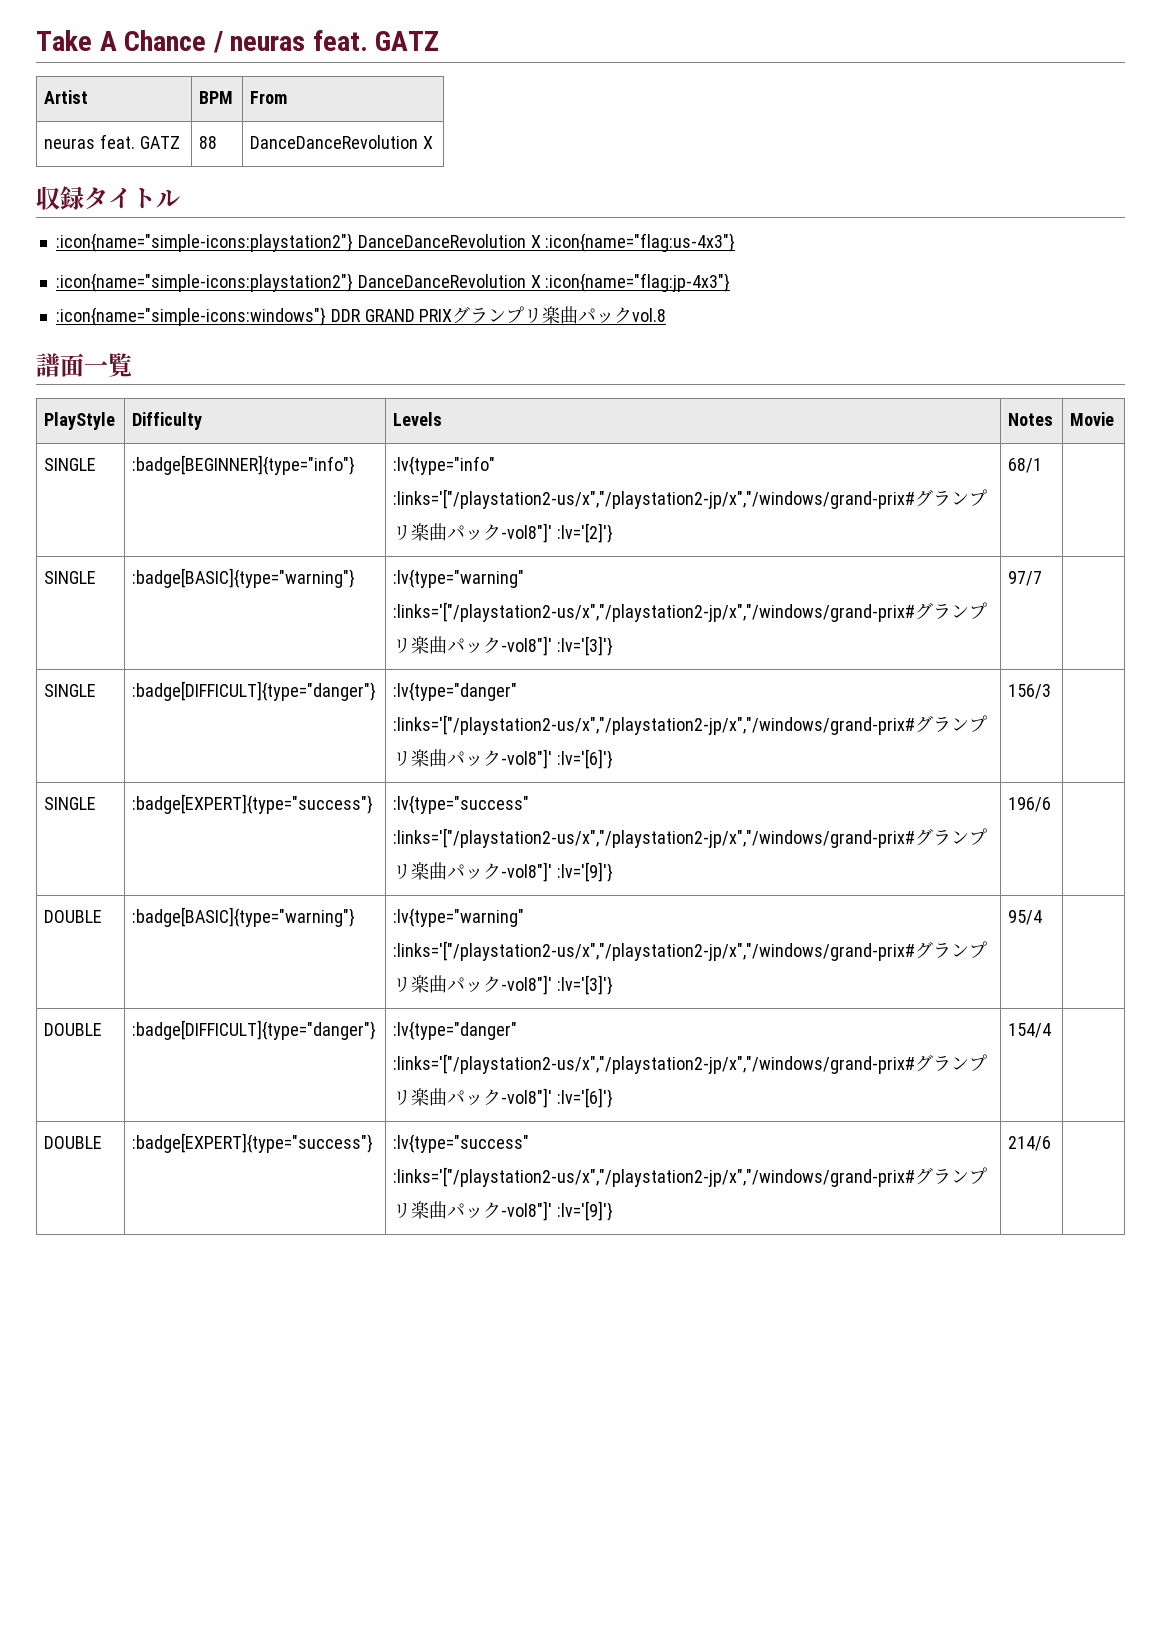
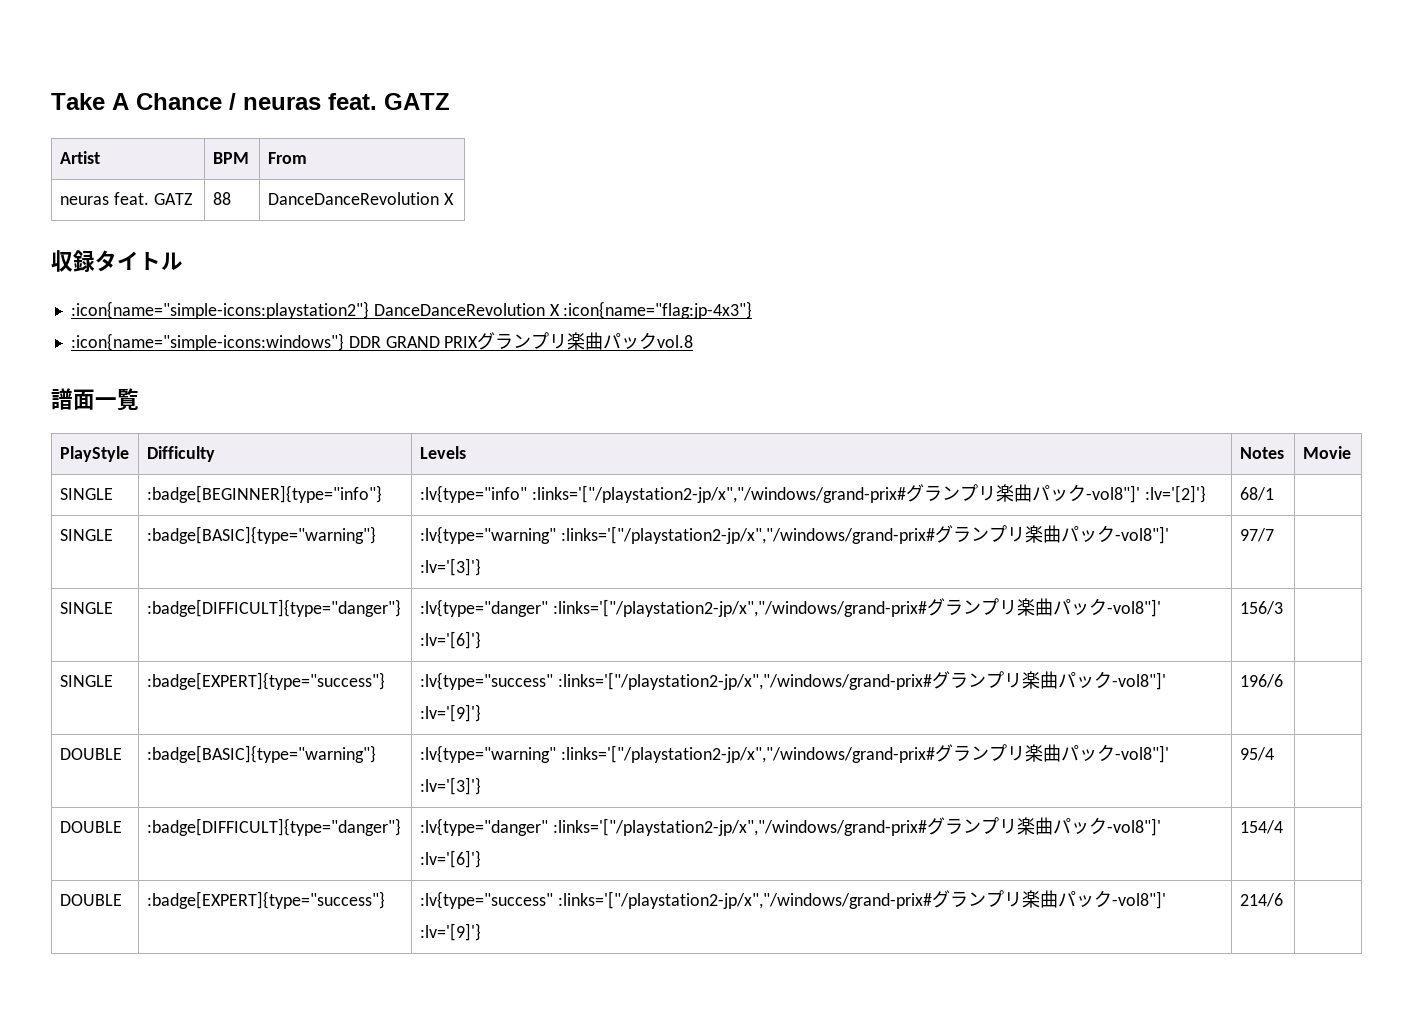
[55,233,736,252] // :icon{name="simple-icons:playstation2"} DanceDanceRevolution X :icon{name="flag:us-4x3"} -> (183, 261) none
[393,489,916,509] :links='["/playstation2-us/x","/playstation2-jp/x","/windows/grand-prix# -> [531,485,906,503] :links='["/playstation2-jp/x","/windows/grand-prix#
[393,602,916,622] :links='["/playstation2-us/x","/playstation2-jp/x","/windows/grand-prix# -> [560,526,935,544] :links='["/playstation2-jp/x","/windows/grand-prix#
[393,715,916,735] :links='["/playstation2-us/x","/playstation2-jp/x","/windows/grand-prix# -> [552,599,927,617] :links='["/playstation2-jp/x","/windows/grand-prix#
[393,828,916,848] :links='["/playstation2-us/x","/playstation2-jp/x","/windows/grand-prix# -> [557,672,932,690] :links='["/playstation2-jp/x","/windows/grand-prix#
[393,941,916,961] :links='["/playstation2-us/x","/playstation2-jp/x","/windows/grand-prix# -> [560,745,935,763] :links='["/playstation2-jp/x","/windows/grand-prix#
[393,1054,916,1074] :links='["/playstation2-us/x","/playstation2-jp/x","/windows/grand-prix# -> [552,818,927,836] :links='["/playstation2-jp/x","/windows/grand-prix#
[393,1167,916,1187] :links='["/playstation2-us/x","/playstation2-jp/x","/windows/grand-prix# -> [557,891,932,909] :links='["/playstation2-jp/x","/windows/grand-prix#

